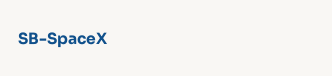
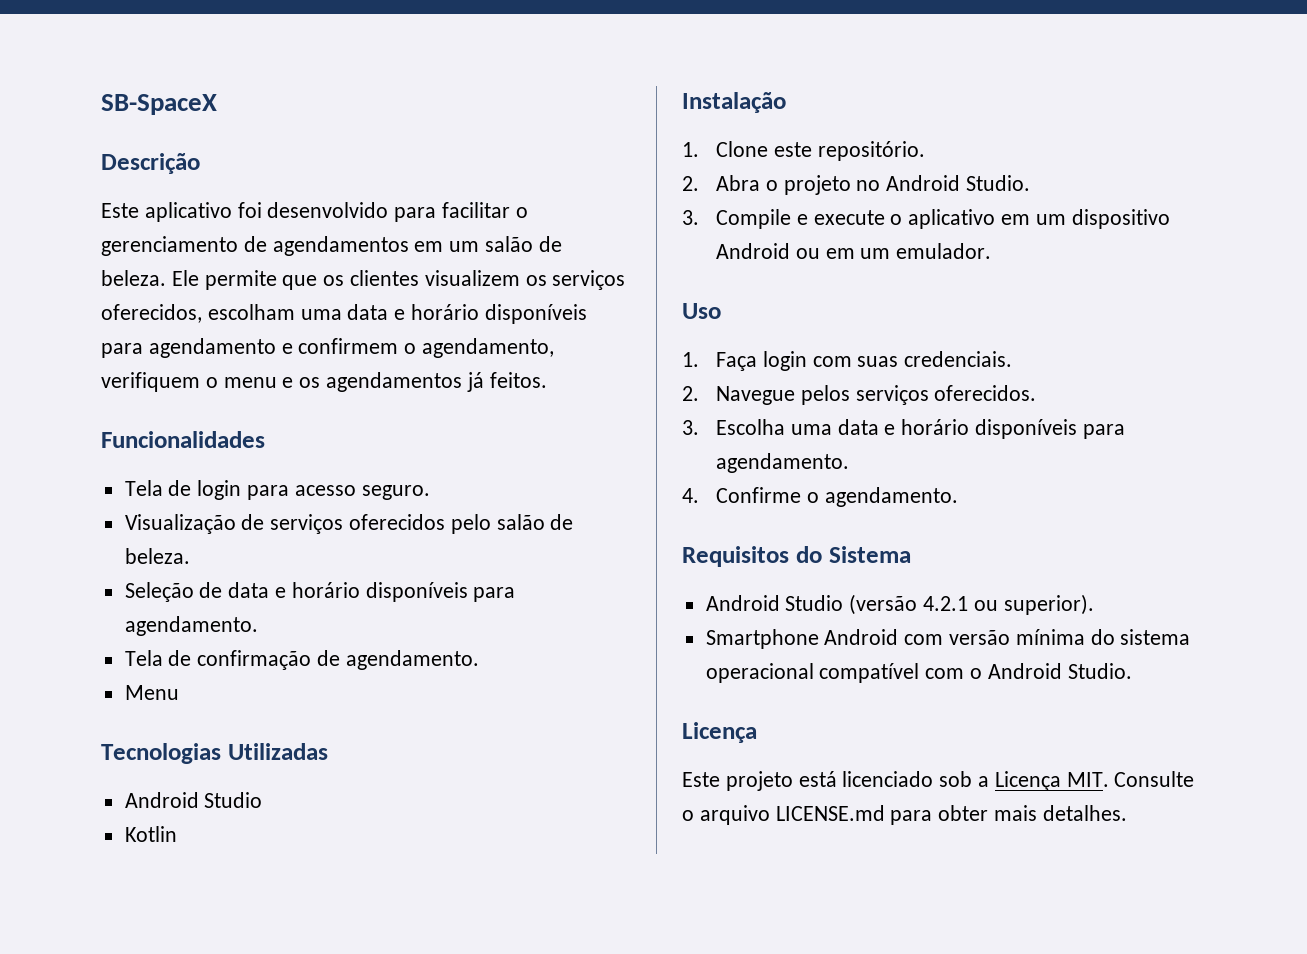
(108, 40) none -> [101,153,200,174] [101,202,528,222] [101,236,562,256] [101,270,626,290] [101,304,587,324] [101,338,555,358] [101,372,547,392] [101,431,265,448] [124,480,430,500] [124,514,574,534] [124,548,190,564] [124,582,516,602] [124,616,258,636] [124,650,479,670] [124,685,179,700] [101,743,328,764] [124,792,263,808] [124,826,177,842] [682,92,786,113] [682,141,925,161] [682,175,1031,195] [682,209,1170,229] [716,243,992,259] [682,303,721,319] [682,351,1013,371] [682,385,1037,405] [682,419,1125,439] [716,453,850,473] [682,487,958,507] [682,546,911,567] [705,594,1094,615] [705,629,1191,649] [705,663,1132,683] [682,722,757,743] [682,771,1195,791] [682,805,1127,825] // Descrição // Este aplicativo foi desenvolvido para facilitar o gerenciamento de agendamentos em um salão de beleza. Ele permite que os clientes visualizem os serviços oferecidos, escolham uma data e horário disponíveis para agendamento e confirmem o agendamento, verifiquem o menu e os agendamentos já feitos. // Funcionalidades // Tela de login para acesso seguro. // Visualização de serviços oferecidos pelo salão de beleza. // Seleção de data e horário disponíveis para agendamento. // Tela de confirmação de agendamento. // Menu // Tecnologias Utilizadas // Android Studio // Kotlin // Instalação // 1. Clone este repositório. // 2. Abra o projeto no Android Studio. // 3. Compile e execute o aplicativo em um dispositivo Android ou em um emulador. // Uso // 1. Faça login com suas credenciais. // 2. Navegue pelos serviços oferecidos. // 3. Escolha uma data e horário disponíveis para agendamento. // 4. Confirme o agendamento. // Requisitos do Sistema // Android Studio (versão 4.2.1 ou superior). // Smartphone Android com versão mínima do sistema operacional compatível com o Android Studio. // Licença // Este projeto está licenciado sob a Licença MIT. Consulte o arquivo LICENSE.md para obter mais detalhes.

